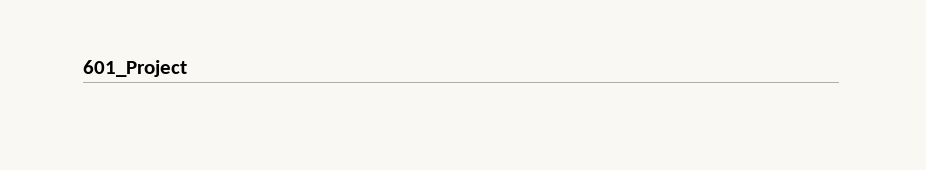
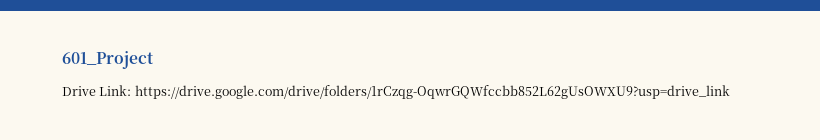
(187, 68) none -> [62,85,730,99] // Drive Link: https://drive.google.com/drive/folders/1rCzqg-OqwrGQWfccbb852L62gUsOWXU9?usp=drive_link

